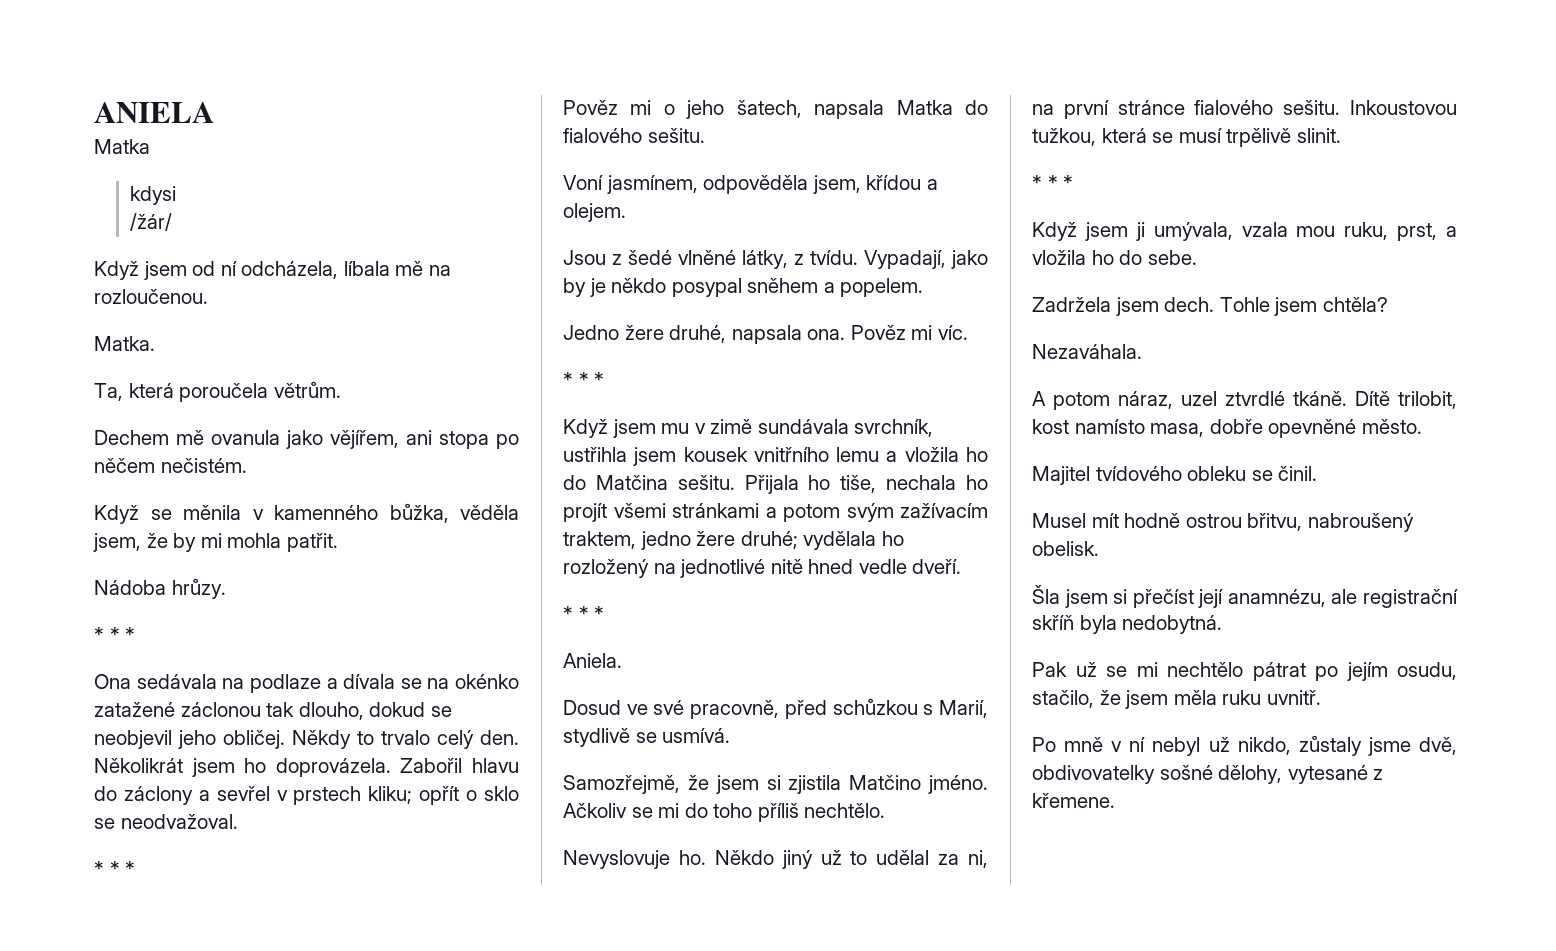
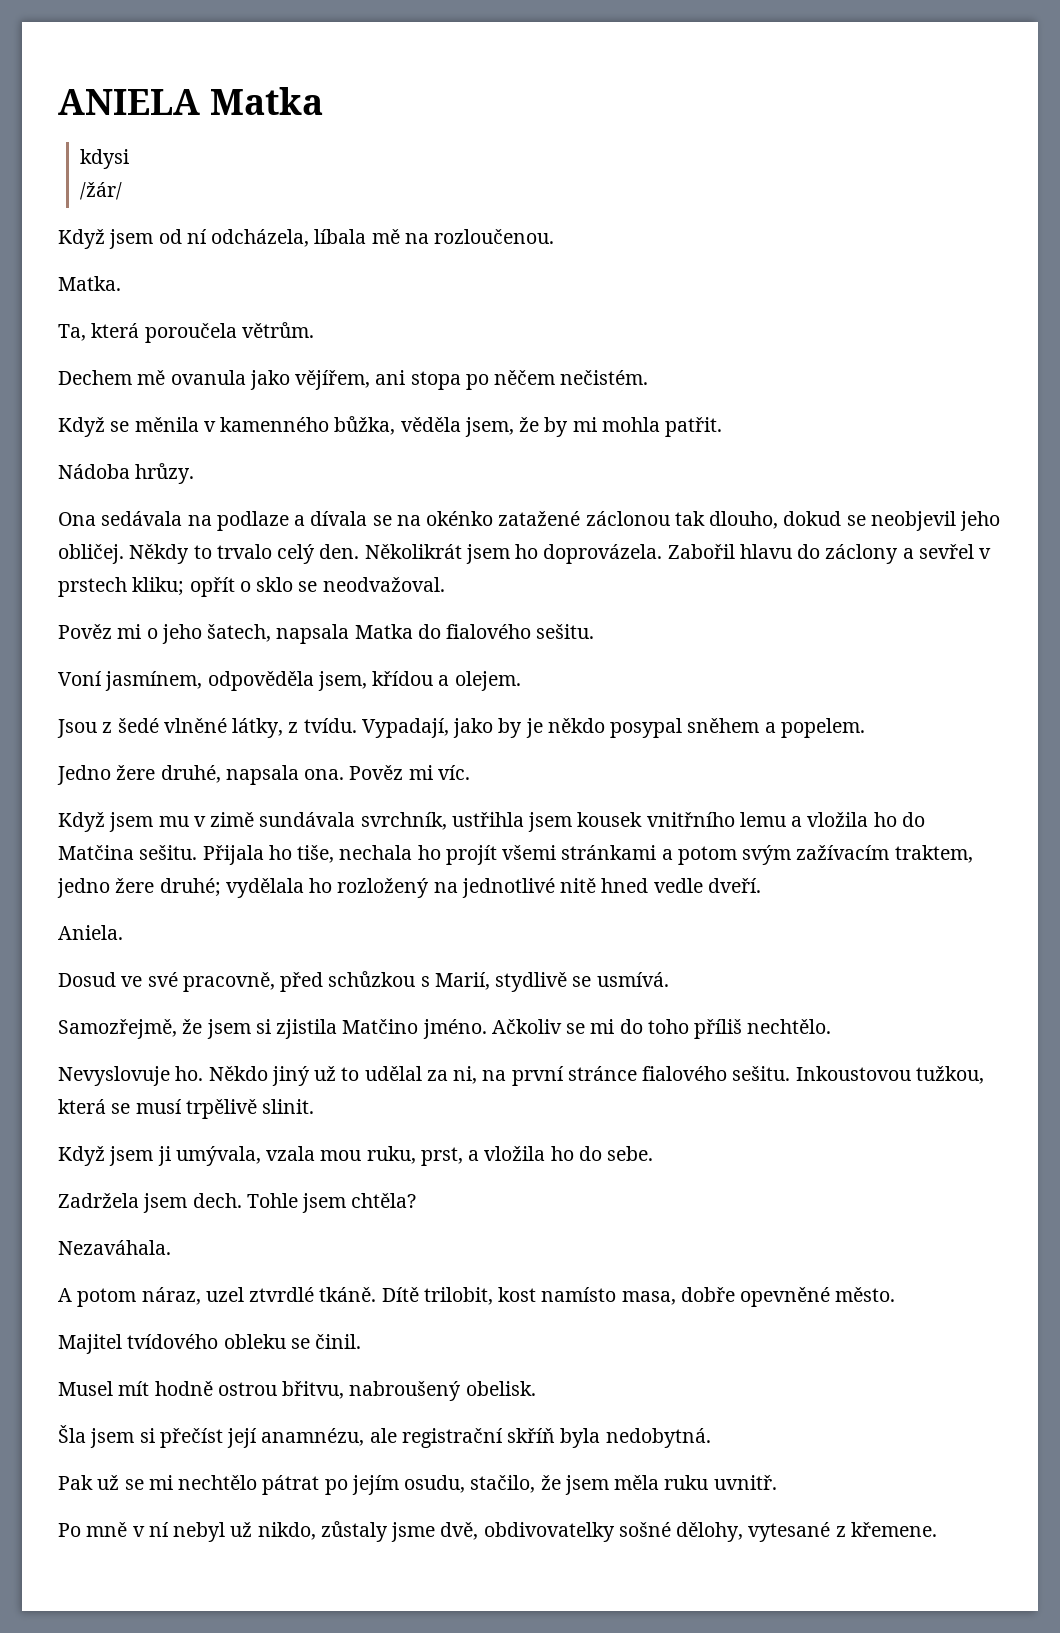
(214, 112) // -> (200, 102) none
[94,627,136,642] // * * * -> (195, 473) none
[94,861,136,876] // * * * -> (445, 584) none
[563,372,605,387] // * * * -> (470, 772) none
[563,606,605,621] // * * * -> (761, 885) none
[1032,175,1074,190] // * * * -> (315, 1106) none

